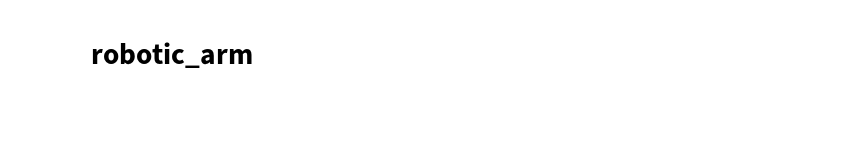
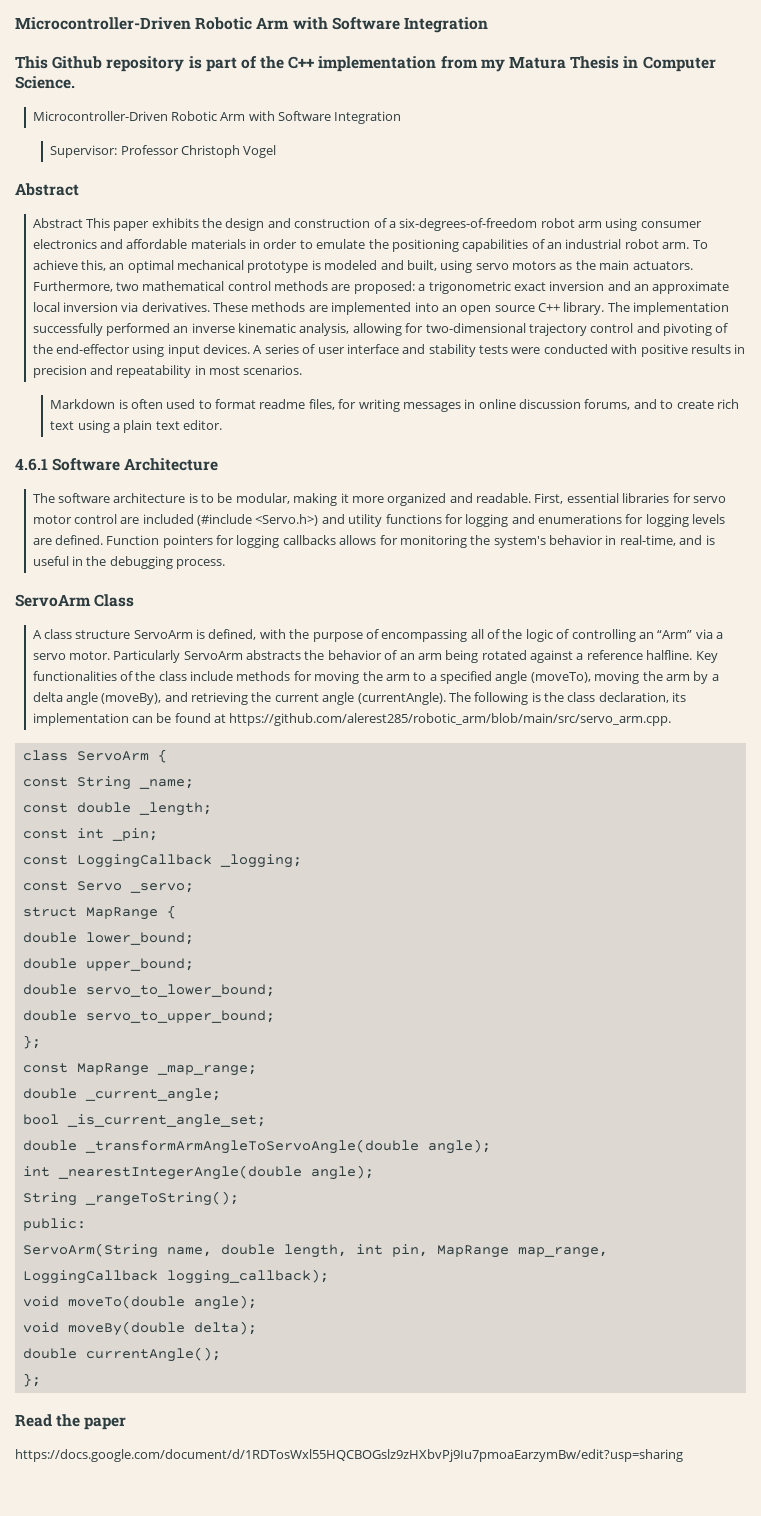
[91,42,253,68] robotic_arm -> [15,17,488,33] [15,56,716,72] [15,76,75,89] [32,111,402,124] [50,145,277,158] [15,183,79,196] [32,218,702,231] [32,239,708,252] [32,260,693,273] [32,281,730,294] [32,302,730,315] [32,323,729,336] [32,344,746,357] [32,365,303,378] [50,399,739,412] [50,420,223,433] [15,458,219,471] [32,493,726,506] [32,514,726,527] [32,535,715,548] [32,556,226,569] [15,594,135,607] [32,629,724,642] [32,650,718,663] [32,671,719,684] [32,692,687,705] [32,713,672,726] [22,749,167,763] [22,776,194,790] [22,802,212,816] [22,828,158,841] [22,854,302,868] [22,881,194,893] [22,905,176,920] [22,932,194,945] [22,958,194,971] [22,984,275,997] [22,1010,275,1023] [22,1035,41,1049] [22,1063,257,1076] [22,1088,221,1102] [22,1114,266,1128] [22,1139,491,1154] [22,1165,374,1180] [22,1191,239,1206] [22,1218,86,1231] [22,1243,608,1258] [22,1269,329,1284] [22,1295,257,1310] [22,1321,257,1336] [22,1347,221,1362] [22,1373,41,1387] [15,1414,127,1430] [15,1449,683,1462] Microcontroller-Driven Robotic Arm with Software Integration // This Github repository is part of the C++ implementation from my Matura Thesis in Computer Science. // Microcontroller-Driven Robotic Arm with Software Integration // Supervisor: Professor Christoph Vogel // Abstract // Abstract This paper exhibits the design and construction of a six-degrees-of-freedom robot arm using consumer electronics and affordable materials in order to emulate the positioning capabilities of an industrial robot arm. To achieve this, an optimal mechanical prototype is modeled and built, using servo motors as the main actuators. Furthermore, two mathematical control methods are proposed: a trigonometric exact inversion and an approximate local inversion via derivatives. These methods are implemented into an open source C++ library. The implementation successfully performed an inverse kinematic analysis, allowing for two-dimensional trajectory control and pivoting of the end-effector using input devices. A series of user interface and stability tests were conducted with positive results in precision and repeatability in most scenarios. // Markdown is often used to format readme files, for writing messages in online discussion forums, and to create rich text using a plain text editor. // 4.6.1 Software Architecture // The software architecture is to be modular, making it more organized and readable. First, essential libraries for servo motor control are included (#include <Servo.h>) and utility functions for logging and enumerations for logging levels are defined. Function pointers for logging callbacks allows for monitoring the system's behavior in real-time, and is useful in the debugging process. // ServoArm Class // A class structure ServoArm is defined, with the purpose of encompassing all of the logic of controlling an “Arm” via a servo motor. Particularly ServoArm abstracts the behavior of an arm being rotated against a reference halfline. Key functionalities of the class include methods for moving the arm to a specified angle (moveTo), moving the arm by a delta angle (moveBy), and retrieving the current angle (currentAngle). The following is the class declaration, its implementation can be found at https://github.com/alerest285/robotic_arm/blob/main/src/servo_arm.cpp. // class ServoArm { // const String _name; // const double _length; // const int _pin; // const LoggingCallback _logging; // const Servo _servo; // struct MapRange { // double lower_bound; // double upper_bound; // double servo_to_lower_bound; // double servo_to_upper_bound; // }; // const MapRange _map_range; // double _current_angle; // bool _is_current_angle_set; // double _transformArmAngleToServoAngle(double angle); // int _nearestIntegerAngle(double angle); // String _rangeToString(); // public: // ServoArm(String name, double length, int pin, MapRange map_range, LoggingCallback logging_callback); // void moveTo(double angle); // void moveBy(double delta); // double currentAngle(); // }; // Read the paper // https://docs.google.com/document/d/1RDTosWxl55HQCBOGslz9zHXbvPj9Iu7pmoaEarzymBw/edit?usp=sharing

